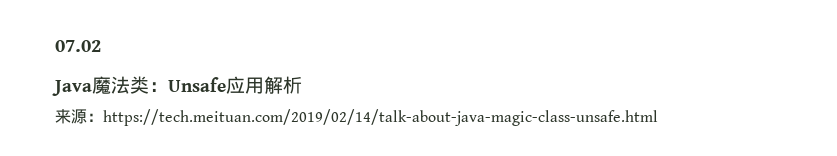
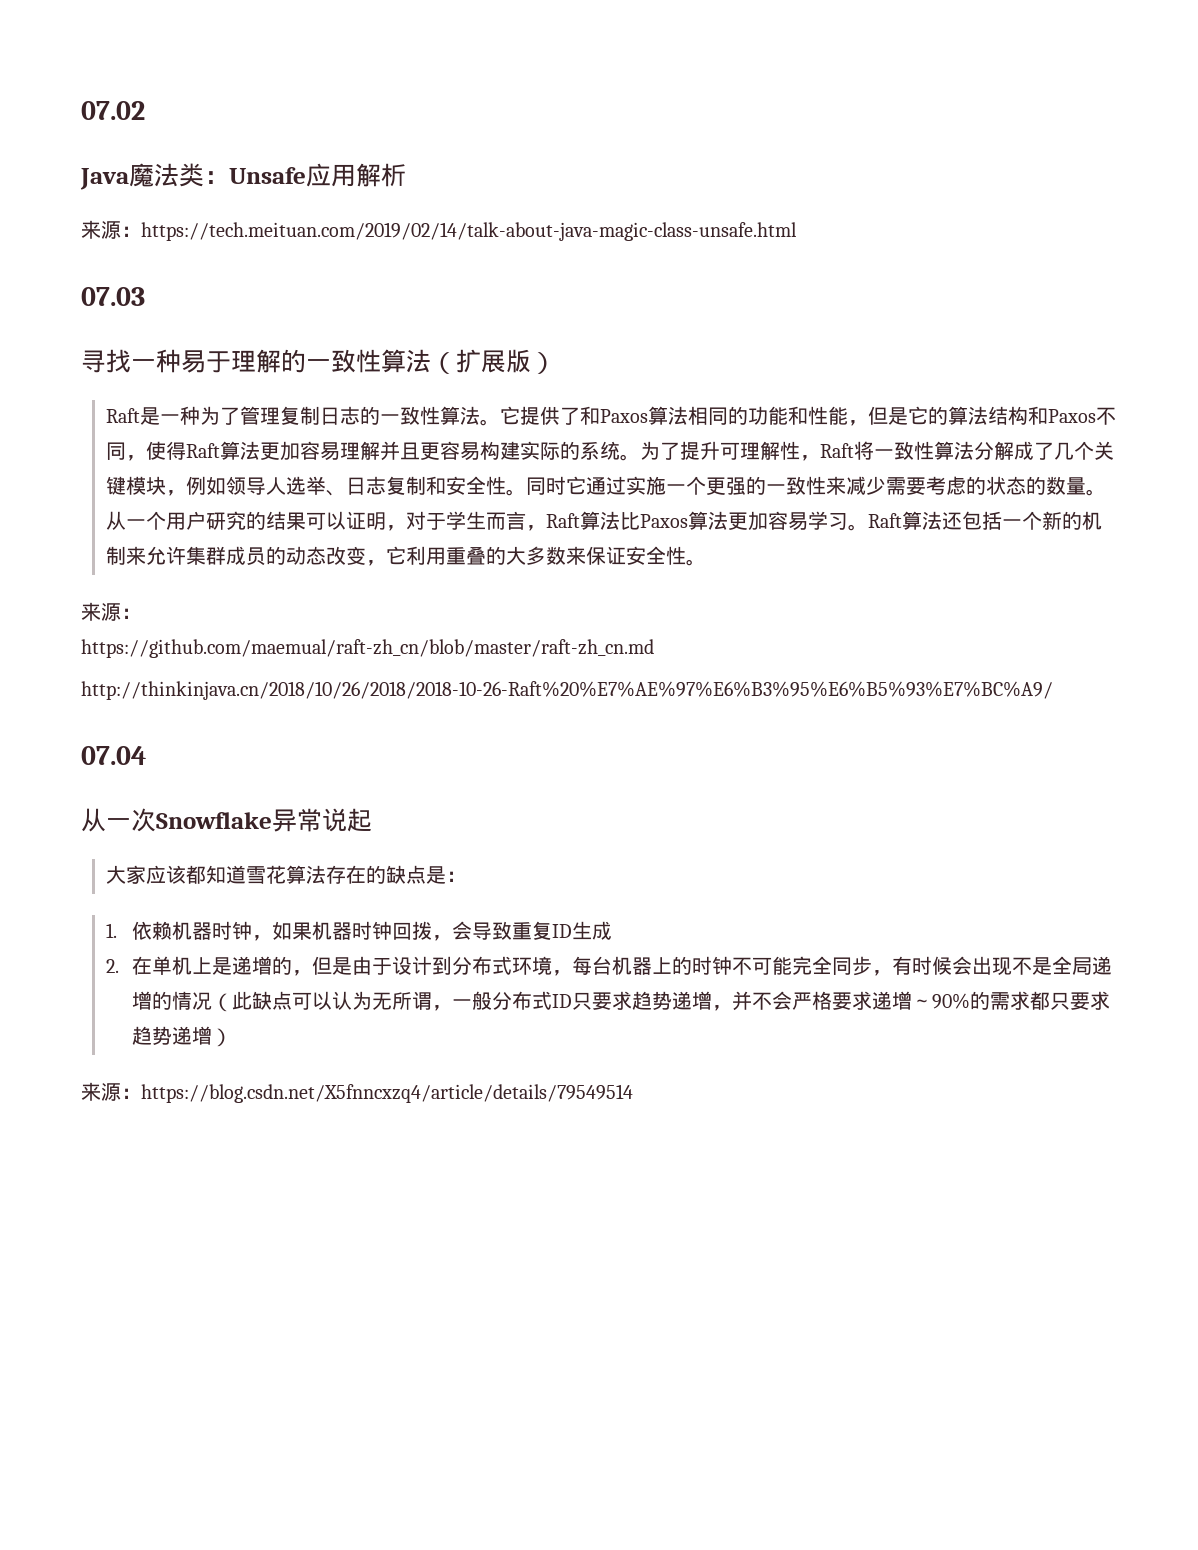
(658, 117) none -> [81,287,145,306] [81,349,556,374] [106,406,1117,426] [106,441,1115,461] [106,476,1107,496] [106,511,1103,531] [106,546,707,566] [81,602,141,621] [81,639,654,658] [81,681,1053,700] [81,746,146,765] [81,808,372,832] [106,865,467,884] [106,921,612,941] [106,956,1112,976] [131,991,1110,1012] [131,1026,232,1047] [81,1082,633,1103] // 07.03 // 寻找一种易于理解的一致性算法（扩展版） // Raft是一种为了管理复制日志的一致性算法。它提供了和Paxos算法相同的功能和性能，但是它的算法结构和Paxos不同，使得Raft算法更加容易理解并且更容易构建实际的系统。为了提升可理解性，Raft将一致性算法分解成了几个关键模块，例如领导人选举、日志复制和安全性。同时它通过实施一个更强的一致性来减少需要考虑的状态的数量。从一个用户研究的结果可以证明，对于学生而言，Raft算法比Paxos算法更加容易学习。Raft算法还包括一个新的机制来允许集群成员的动态改变，它利用重叠的大多数来保证安全性。 // 来源： // https://github.com/maemual/raft-zh_cn/blob/master/raft-zh_cn.md // http://thinkinjava.cn/2018/10/26/2018/2018-10-26-Raft%20%E7%AE%97%E6%B3%95%E6%B5%93%E7%BC%A9/ // 07.04 // 从一次Snowflake异常说起 // 大家应该都知道雪花算法存在的缺点是： // 1.依赖机器时钟，如果机器时钟回拨，会导致重复ID生成 // 2.在单机上是递增的，但是由于设计到分布式环境，每台机器上的时钟不可能完全同步，有时候会出现不是全局递增的情况（此缺点可以认为无所谓，一般分布式ID只要求趋势递增，并不会严格要求递增～90%的需求都只要求趋势递增） // 来源：https://blog.csdn.net/X5fnncxzq4/article/details/79549514

